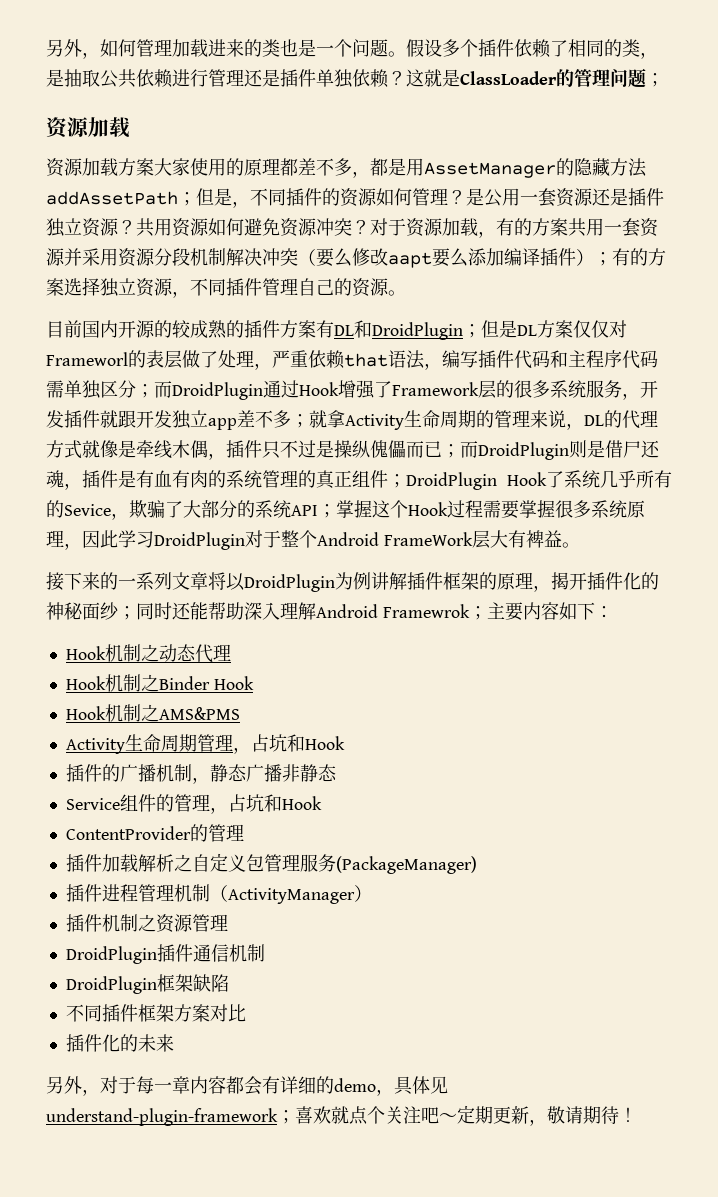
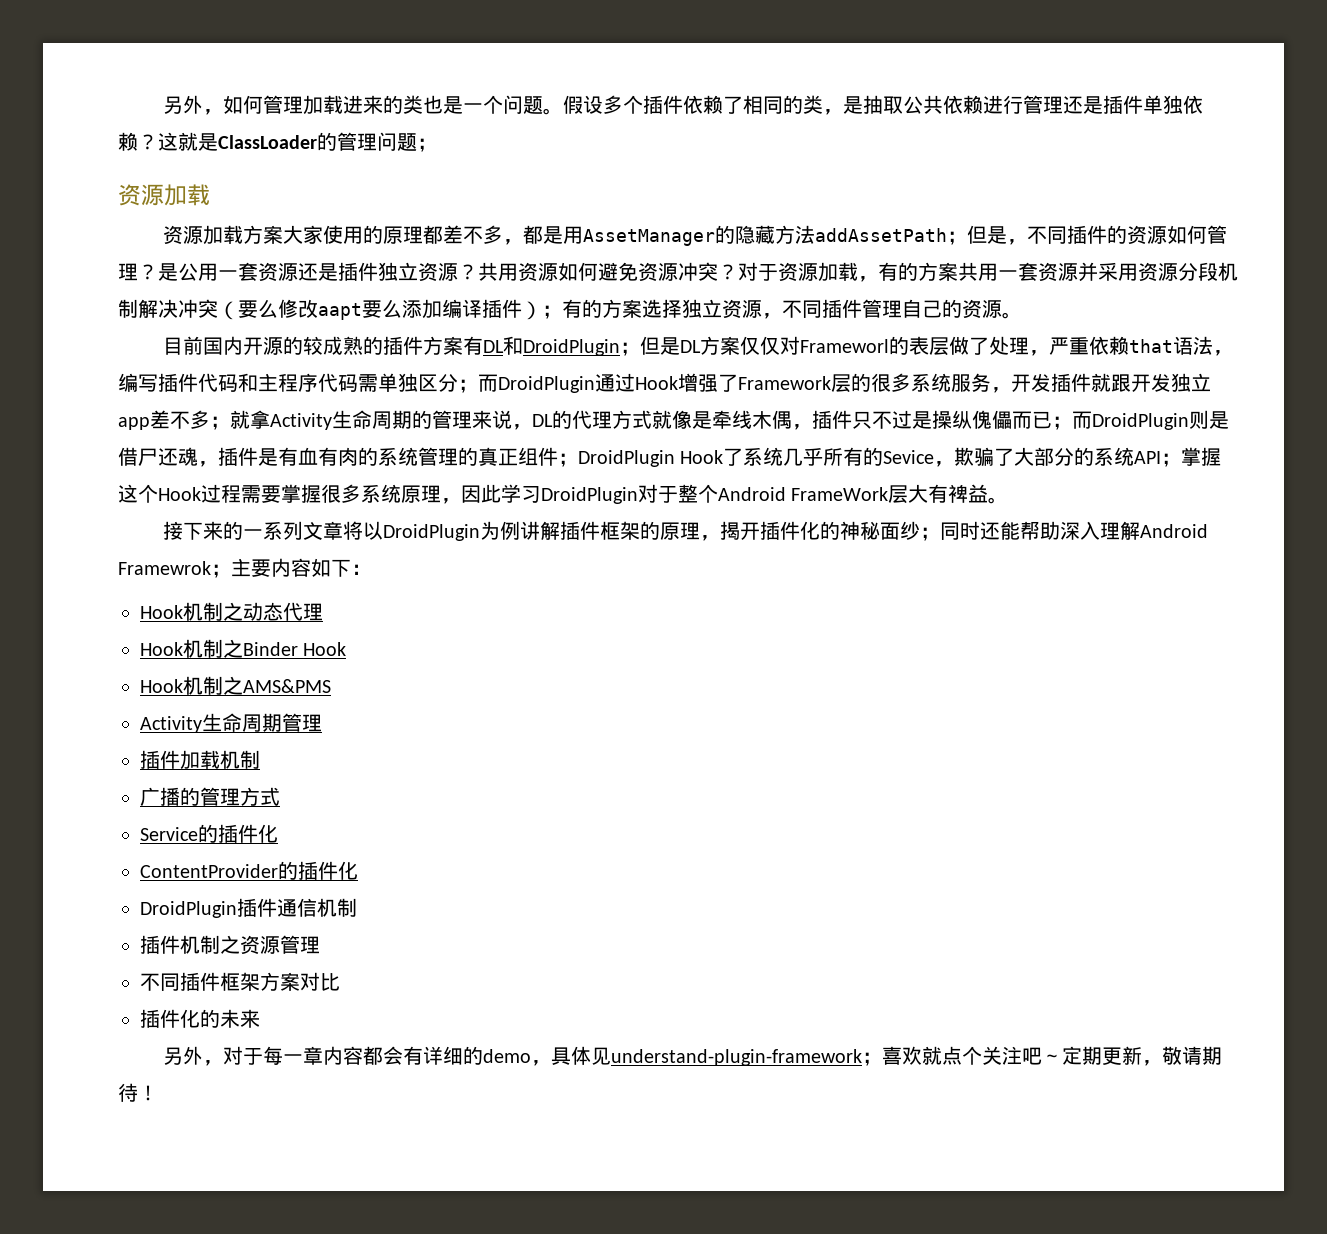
[232,734,345,754] [65,764,337,784] [65,794,322,814] [65,824,244,842] [65,853,477,874] [65,884,372,904] ，占坑和Hook // 插件的广播机制，静态广播非静态 // Service组件的管理，占坑和Hook // ContentProvider的管理 // 插件加载解析之自定义包管理服务(PackageManager) // 插件进程管理机制（ActivityManager） -> [140,750,260,770] [140,787,280,806] [140,824,278,843] [140,861,358,880] [140,898,357,918] // 插件加载机制 // 广播的管理方式 // Service的插件化 // ContentProvider的插件化 // DroidPlugin插件通信机制
[65,944,265,964] [65,974,229,994] // DroidPlugin插件通信机制 // DroidPlugin框架缺陷 -> (320, 945) none

